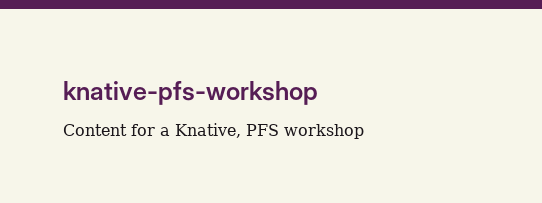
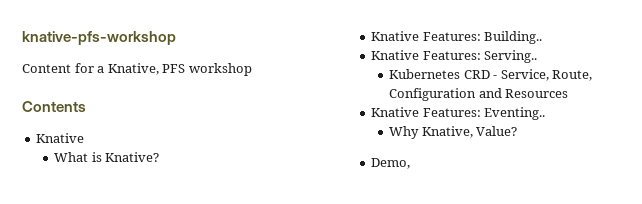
(364, 131) none -> [22,101,86,112] [36,133,85,143] [54,152,160,162] [371,31,543,44] [371,50,538,63] [389,69,593,81] [389,88,569,101] [371,107,546,120] [389,126,518,139] [371,158,411,169] // Contents // Knative // What is Knative? // Knative Features: Building.. // Knative Features: Serving.. // Kubernetes CRD - Service, Route, Configuration and Resources // Knative Features: Eventing.. // Why Knative, Value? // Demo,

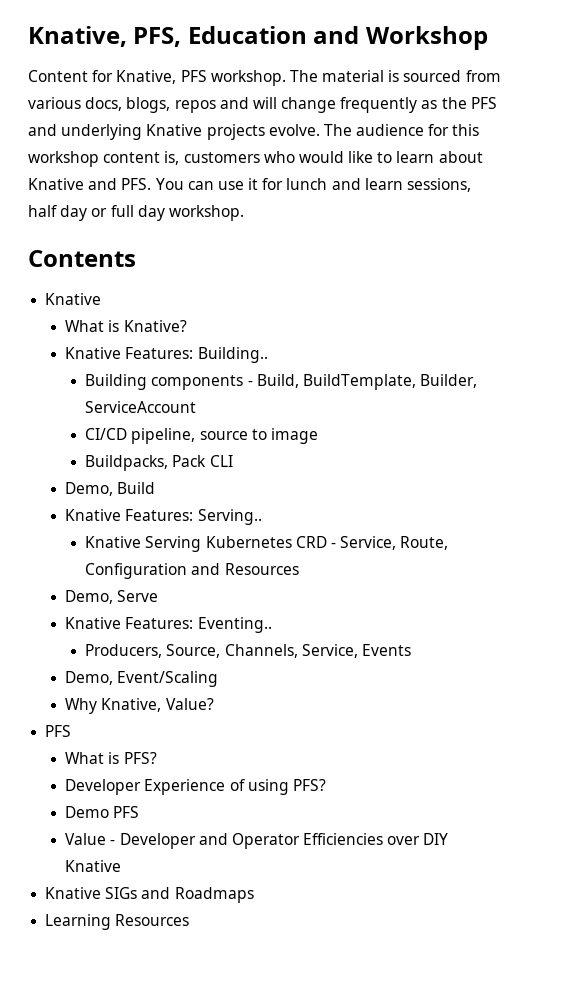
[22,31,176,45] knative-pfs-workshop -> [28,26,488,50] Knative, PFS, Education and Workshop
[97,66,105,73] a -> (114, 76) none
[188,63,252,76] workshop -> [210,70,501,86] [28,97,497,113] [28,124,480,140] [28,151,483,167] [28,178,472,192] [28,205,244,221] workshop. The material is sourced from various docs, blogs, repos and will change frequently as the PFS and underlying Knative projects evolve. The audience for this workshop content is, customers who would like to learn about Knative and PFS. You can use it for lunch and learn sessions, half day or full day workshop.
(543, 37) none -> [85,374,478,390] [85,401,197,413] [85,428,319,444] [85,455,233,471] [65,482,156,496] // Building components - Build, BuildTemplate, Builder, ServiceAccount // CI/CD pipeline, source to image // Buildpacks, Pack CLI // Demo, Build
(538, 56) none -> [85,536,202,552] Knative Serving
(569, 93) none -> [65,590,159,604] // Demo, Serve
[389,126,518,139] [371,158,411,169] Why Knative, Value? // Demo, -> [85,644,412,658] [65,671,219,687] [65,698,214,714] [45,725,72,737] [65,752,157,764] [65,779,326,795] [65,806,140,818] [65,833,449,849] [65,860,122,872] [45,887,254,903] [45,914,190,930] Producers, Source, Channels, Service, Events // Demo, Event/Scaling // Why Knative, Value? // PFS // What is PFS? // Developer Experience of using PFS? // Demo PFS // Value - Developer and Operator Efficiencies over DIY Knative // Knative SIGs and Roadmaps // Learning Resources

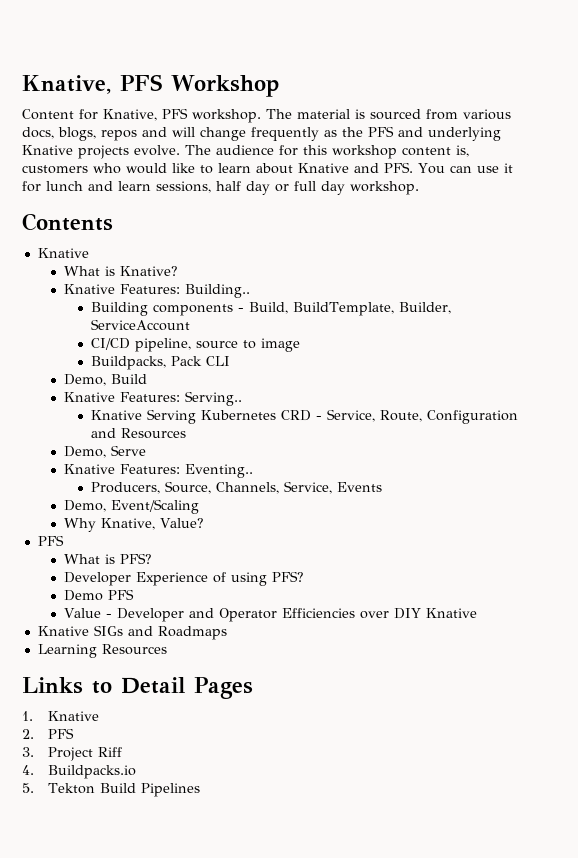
[28,26,360,47] Knative, PFS, Education and -> [22,74,162,94] Knative, PFS
(190, 920) none -> [22,677,253,699] [22,711,100,721] [22,728,75,739] [22,747,123,761] [22,765,137,779] [22,783,201,797] // Links to Detail Pages // 1. Knative // 2. PFS // 3. Project Riff // 4. Buildpacks.io // 5. Tekton Build Pipelines

